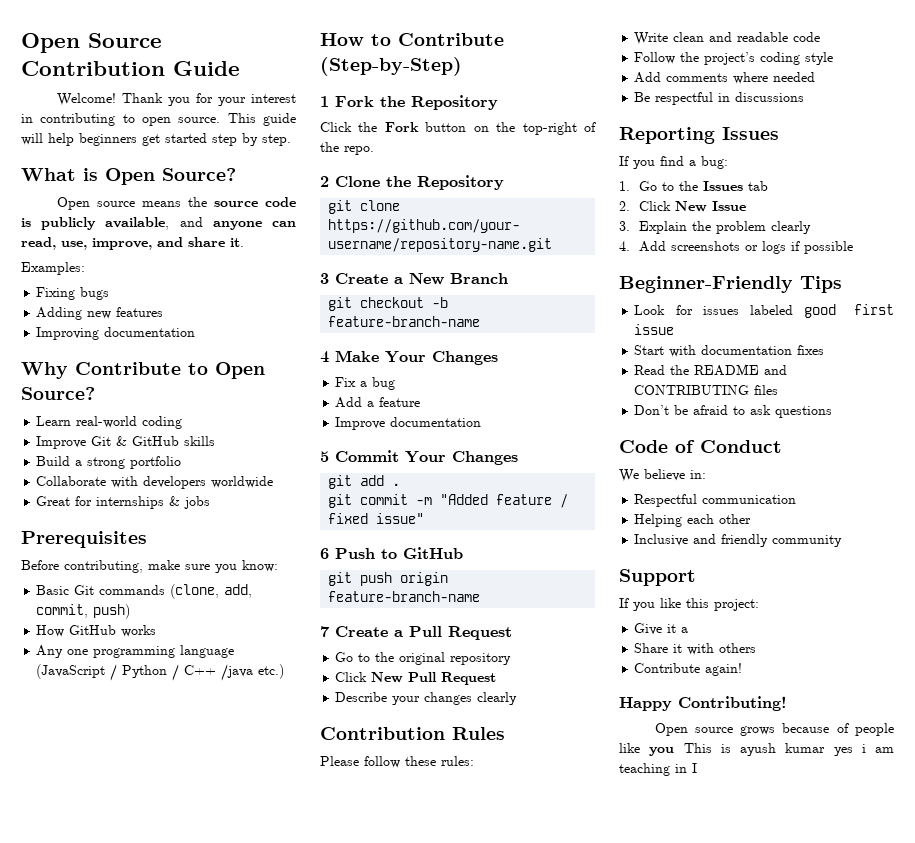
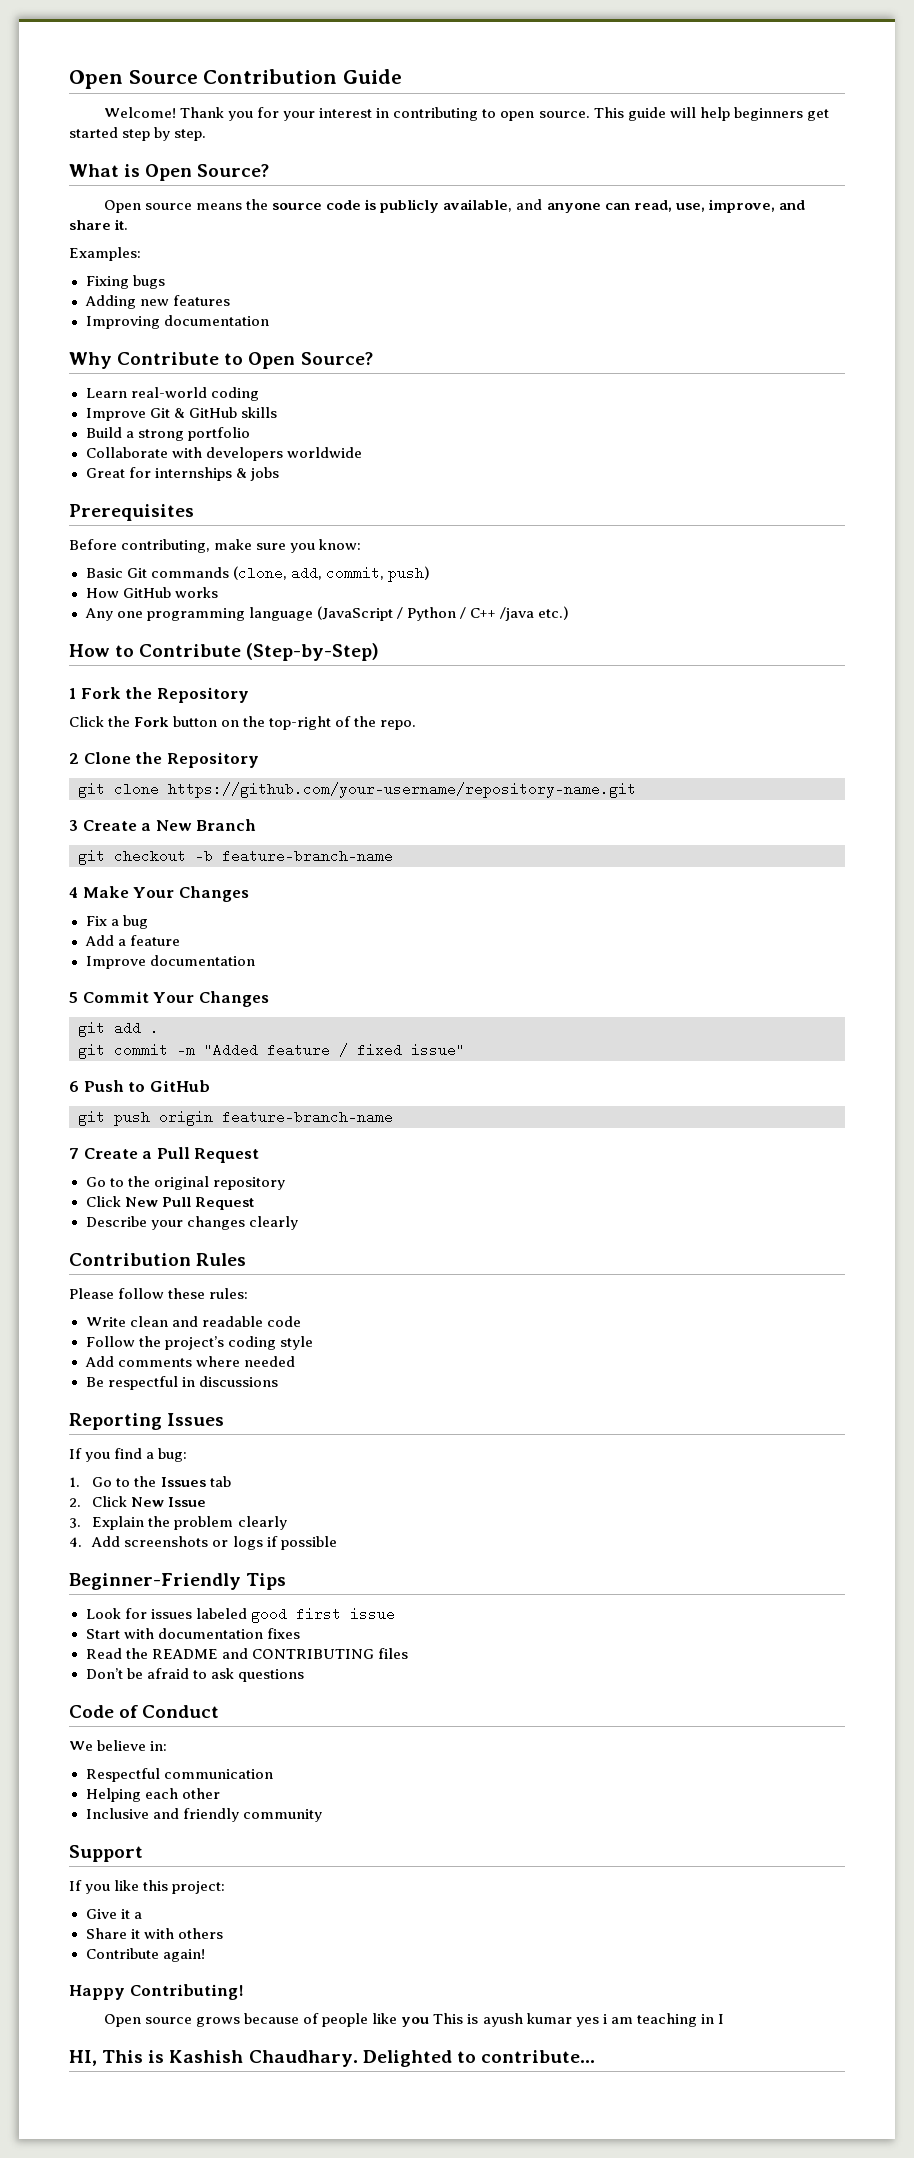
(697, 768) none -> [69,2050,595,2067] // HI, This is Kashish Chaudhary. Delighted to contribute...

